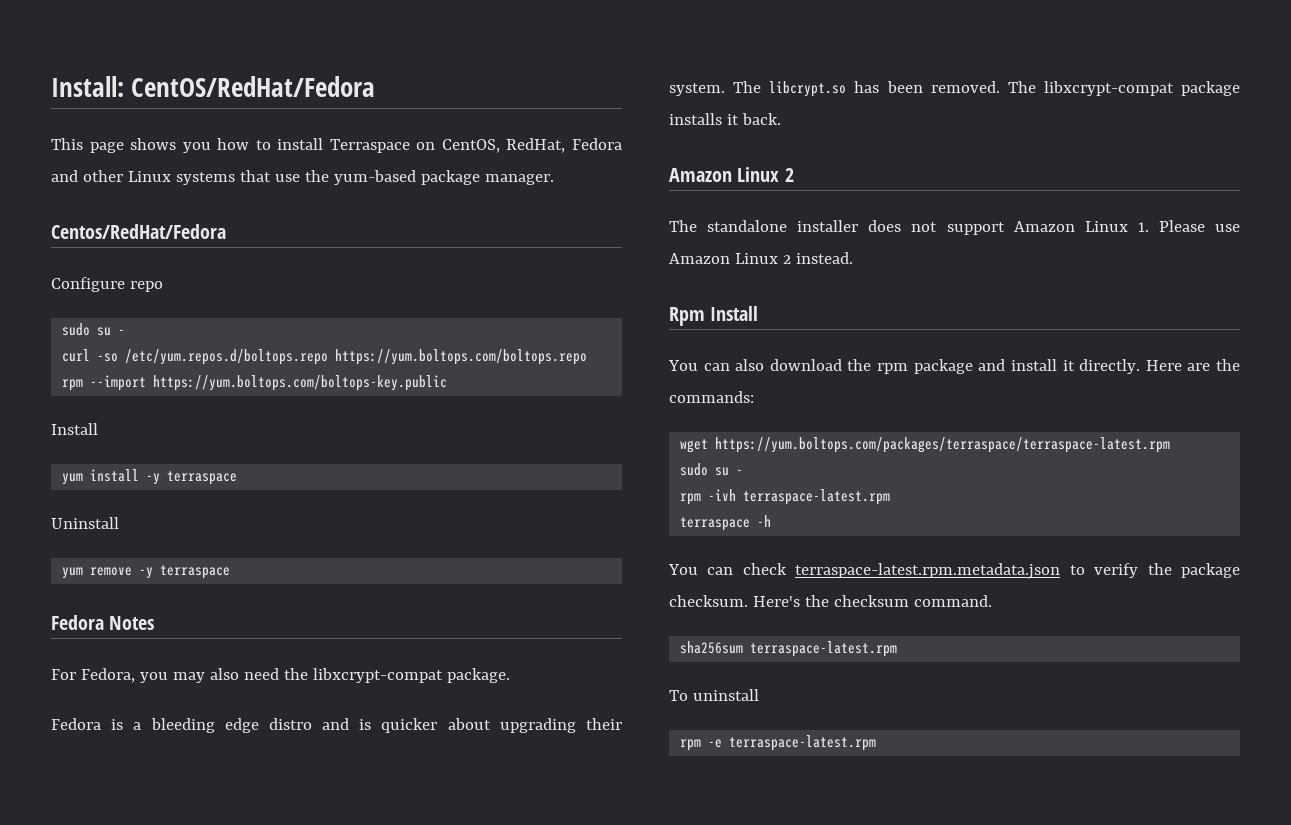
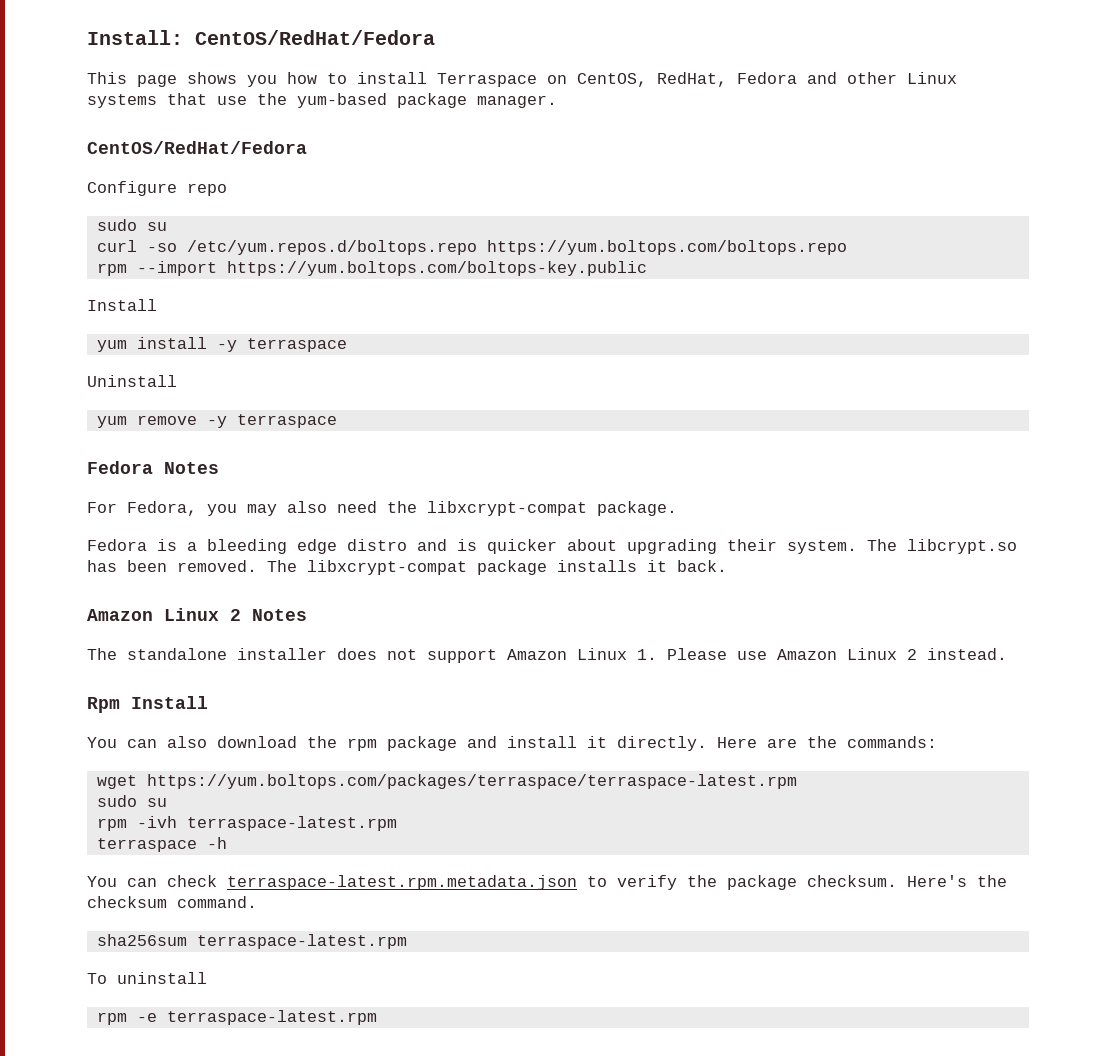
[51,224,226,239] Centos/RedHat/Fedora -> [87,141,307,154] CentOS/RedHat/Fedora
[118,329,126,335] - -> (167, 226) none
(794, 175) none -> [252,609,307,621] Notes
[736,469,744,475] - -> (167, 802) none

